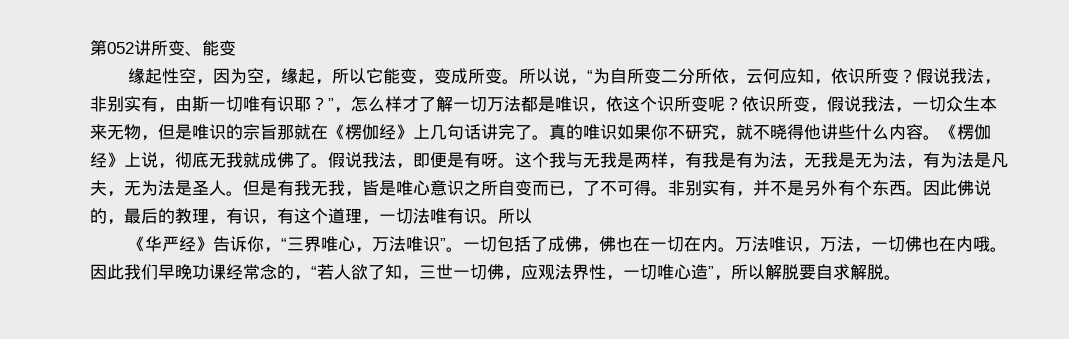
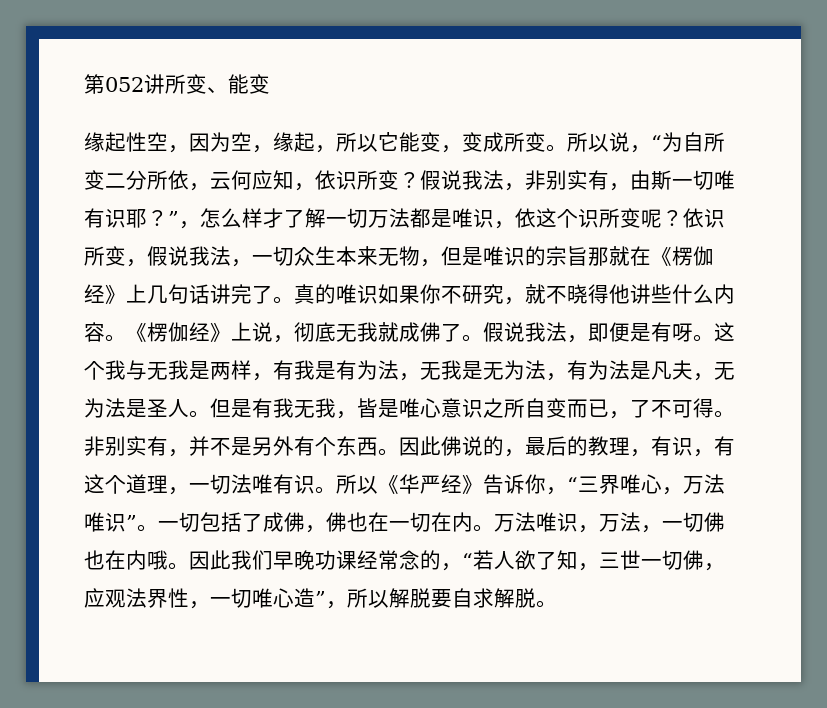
(532, 216) // -> (378, 485) none

